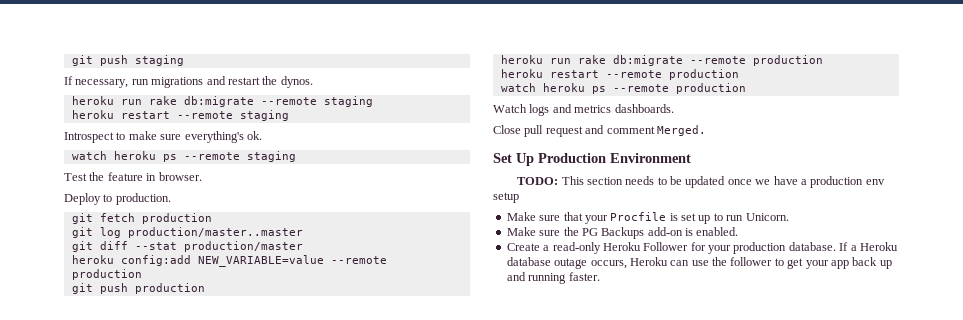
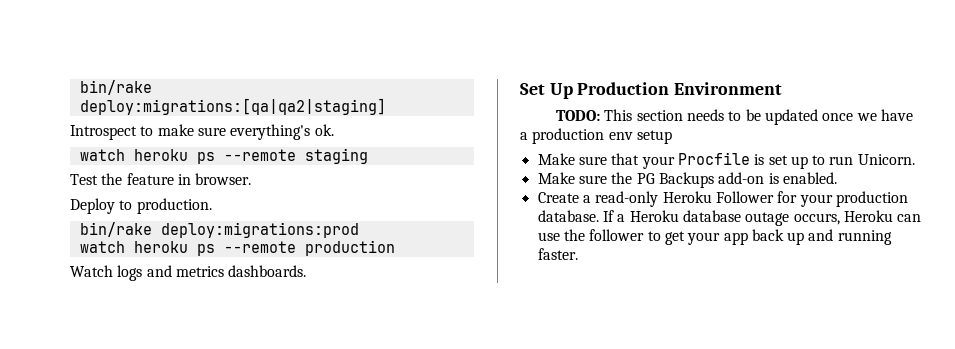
[71,55,184,66] [64,76,313,88] [71,96,373,107] [71,110,289,121] git push staging // If necessary, run migrations and restart the dynos. // heroku run rake db:migrate --remote staging // heroku restart --remote staging -> [79,80,152,95] [79,98,386,115] bin/rake deploy:migrations:[qa|qa2|staging]
[71,213,212,224] [71,227,303,238] [71,241,303,252] [71,255,387,267] [71,269,142,280] [71,283,205,294] [500,55,823,66] [500,69,739,80] git fetch production // git log production/master..master // git diff --stat production/master // heroku config:add NEW_VARIABLE=value --remote production // git push production // heroku run rake db:migrate --remote production // heroku restart --remote production -> [79,222,359,238] bin/rake deploy:migrations:prod
[493,125,706,137] // Close pull request and comment Merged. -> (307, 271) none

